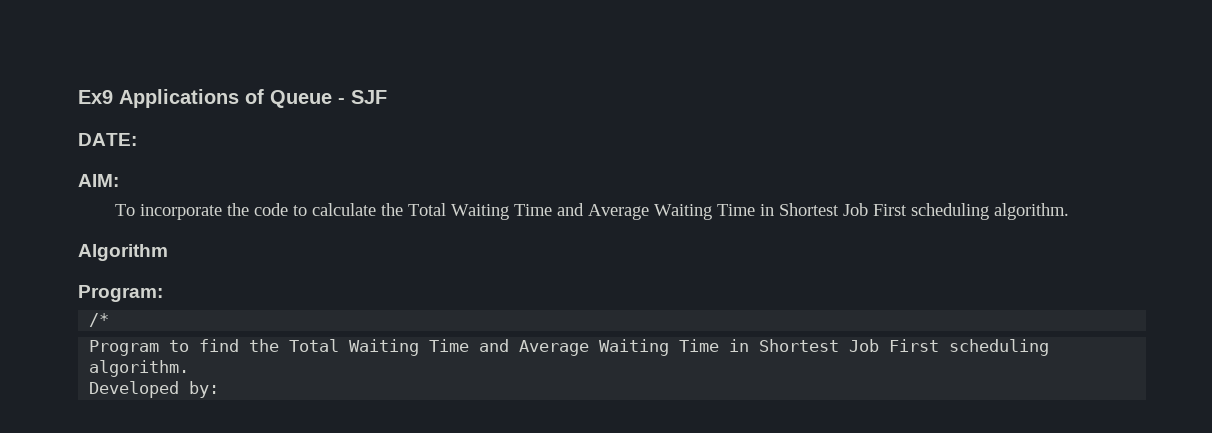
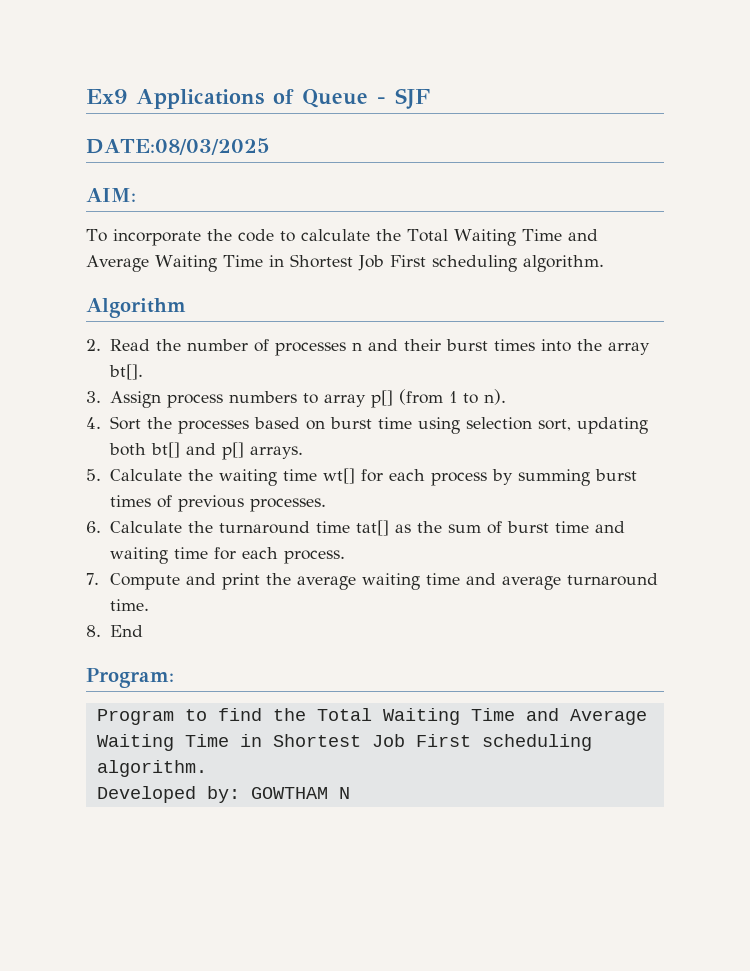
[78,133,137,146] DATE: -> [86,138,269,155] DATE:08/03/2025
(168, 252) none -> [86,339,651,356] [109,364,144,380] [86,389,507,408] [86,416,649,434] [109,442,304,460] [86,468,638,486] [110,495,327,512] [86,520,626,536] [110,547,346,564] [86,573,659,590] [110,599,150,611] [86,625,144,637] // 2. Read the number of processes n and their burst times into the array bt[]. // 3. Assign process numbers to array p[] (from 1 to n). // 4. Sort the processes based on burst time using selection sort, updating both bt[] and p[] arrays. // 5. Calculate the waiting time wt[] for each process by summing burst times of previous processes. // 6. Calculate the turnaround time tat[] as the sum of burst time and waiting time for each process. // 7. Compute and print the average waiting time and average turnaround time. // 8. End
[89,313,110,327] // /* -> (174, 678) none
(220, 389) none -> [250,787,350,799] GOWTHAM N

